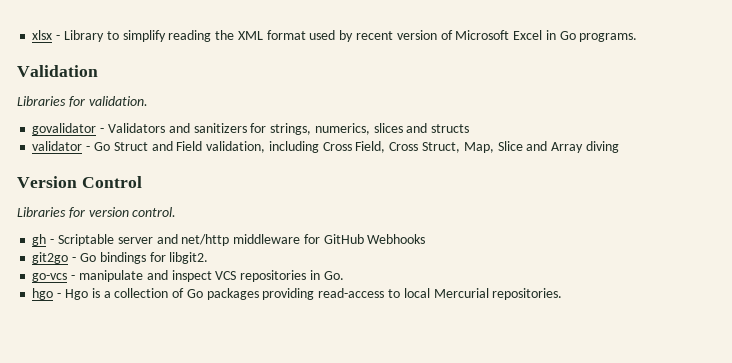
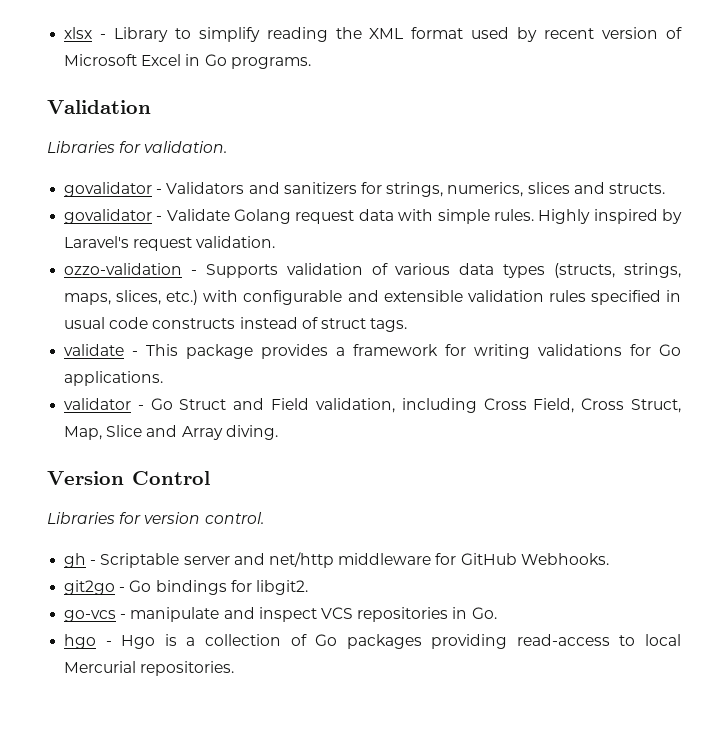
[431,124,470,133] structs -> [608,183,665,194] [64,209,683,224] [64,236,276,251] [64,263,681,278] [64,290,682,305] [64,317,408,332] [64,344,681,359] [64,371,164,386] structs. // govalidator - Validate Golang request data with simple rules. Highly inspired by Laravel's request validation. // ozzo-validation - Supports validation of various data types (structs, strings, maps, slices, etc.) with configurable and extensible validation rules specified in usual code constructs instead of struct tags. // validate - This package provides a framework for writing validations for Go applications.
[585,141,619,153] diving -> [225,425,278,440] diving.
[367,234,426,244] Webhooks -> [520,553,609,565] Webhooks.

